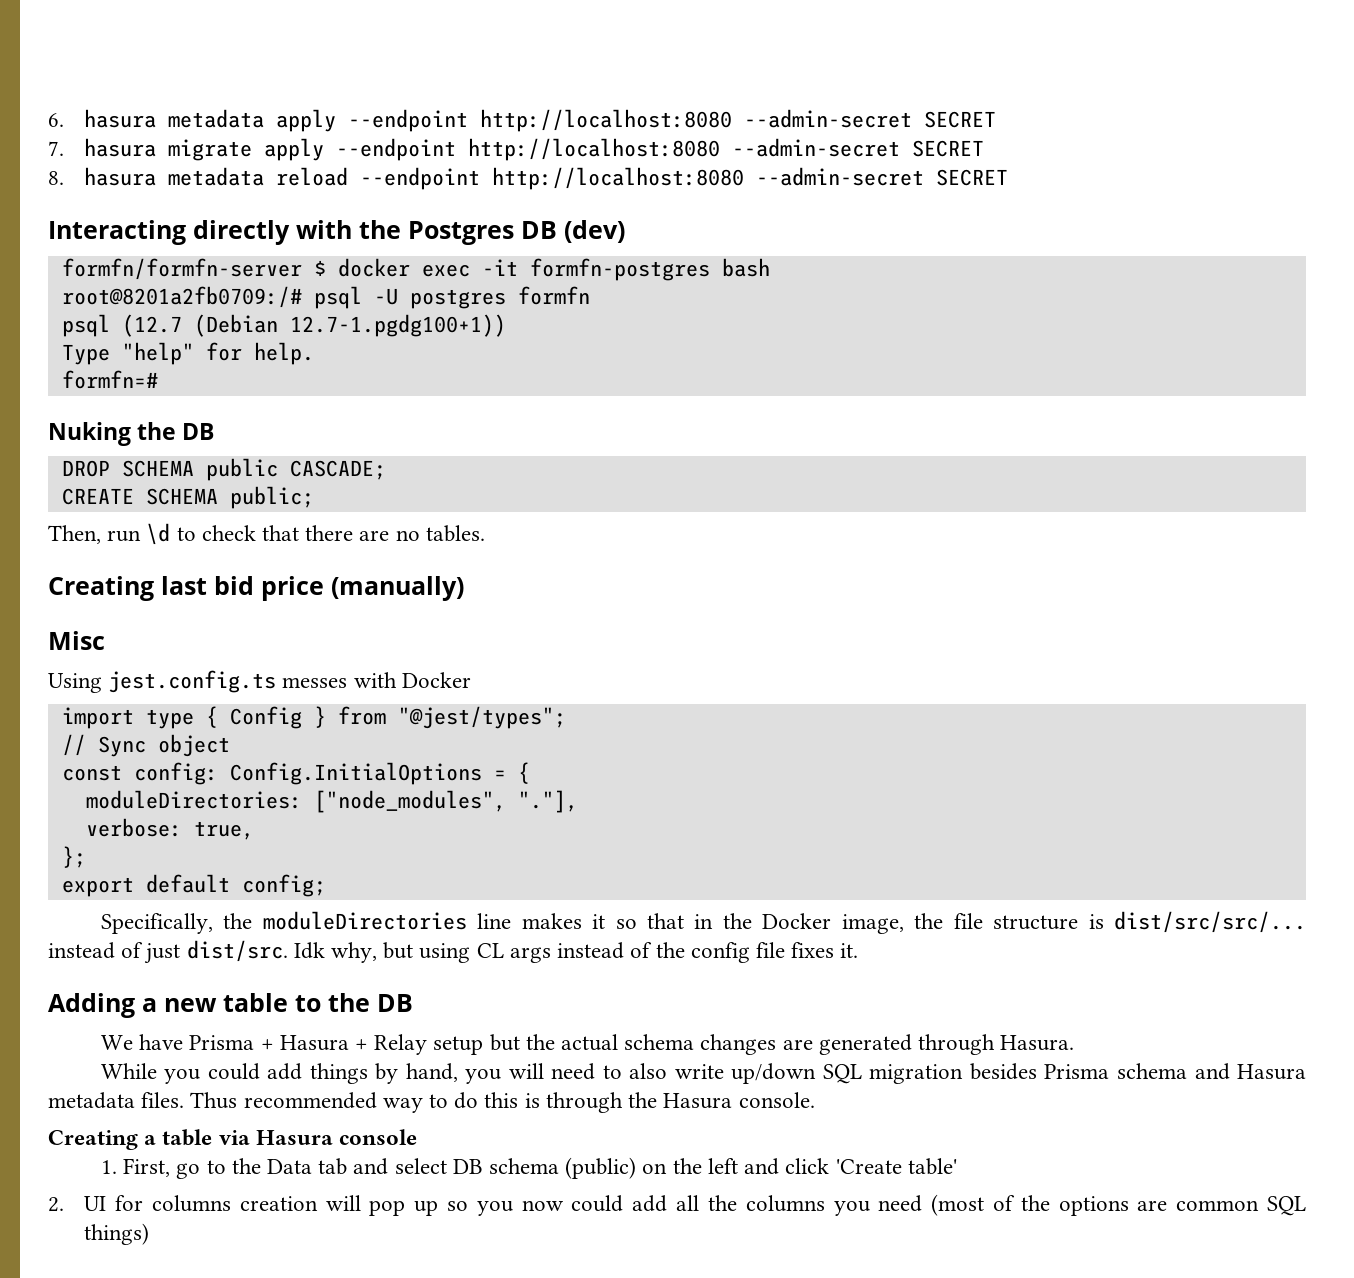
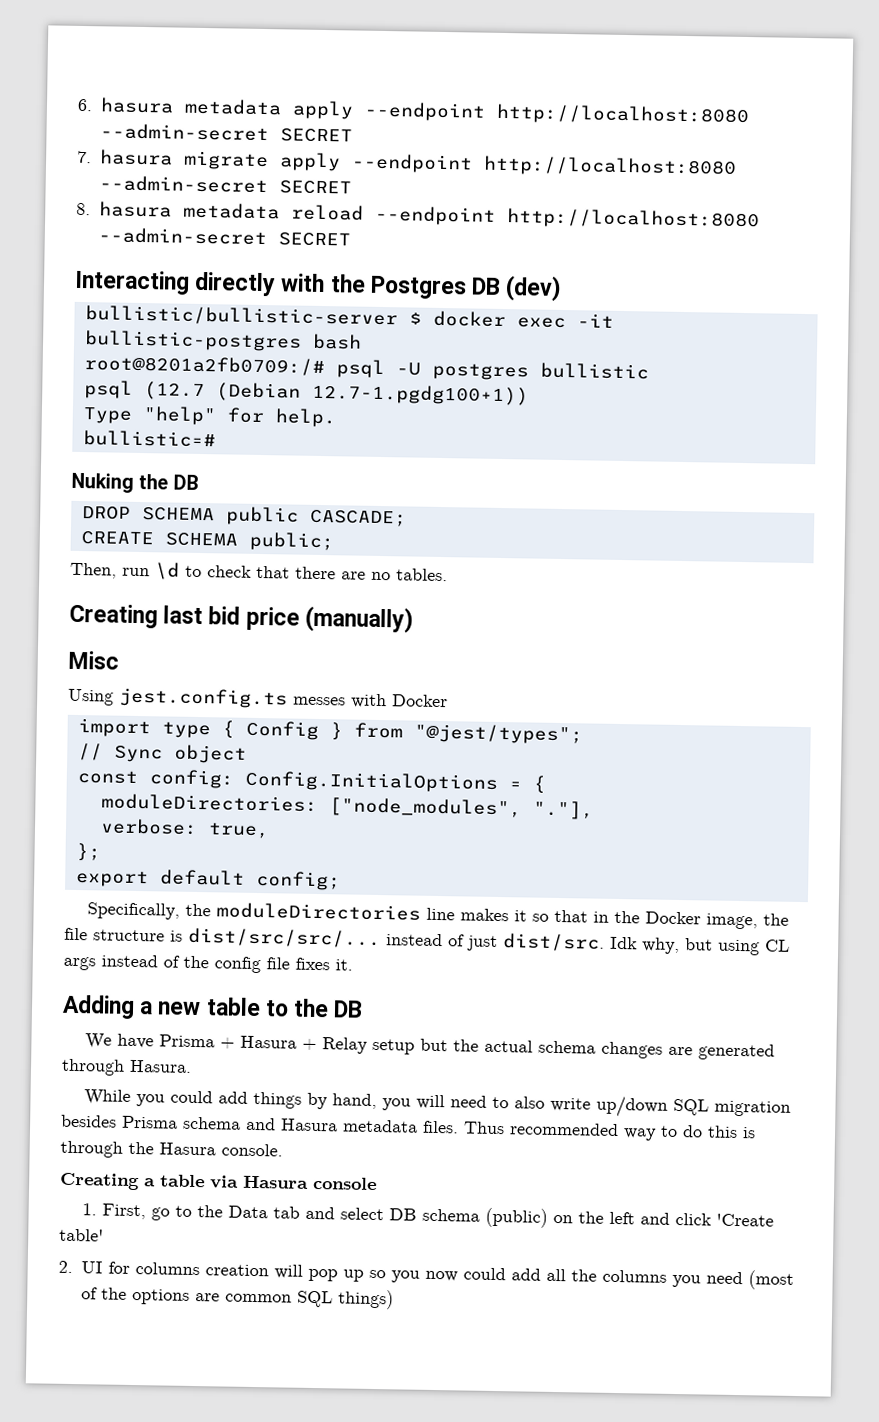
[61,258,302,280] formfn/formfn-server -> [84,305,398,328] bullistic/bullistic-server
[529,258,710,281] formfn-postgres -> [83,330,302,352] bullistic-postgres
[517,286,590,305] formfn -> [539,362,649,380] bullistic
[61,370,158,389] formfn=# -> [82,430,216,448] bullistic=#

